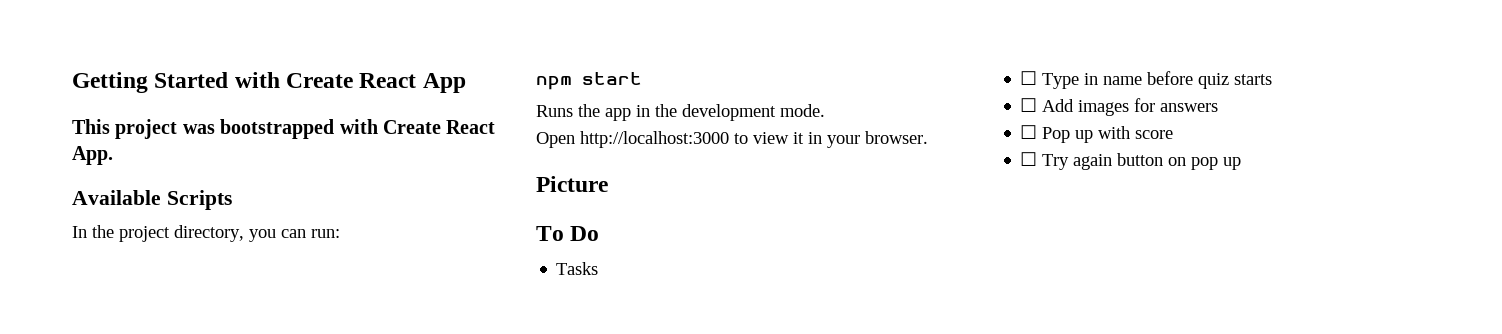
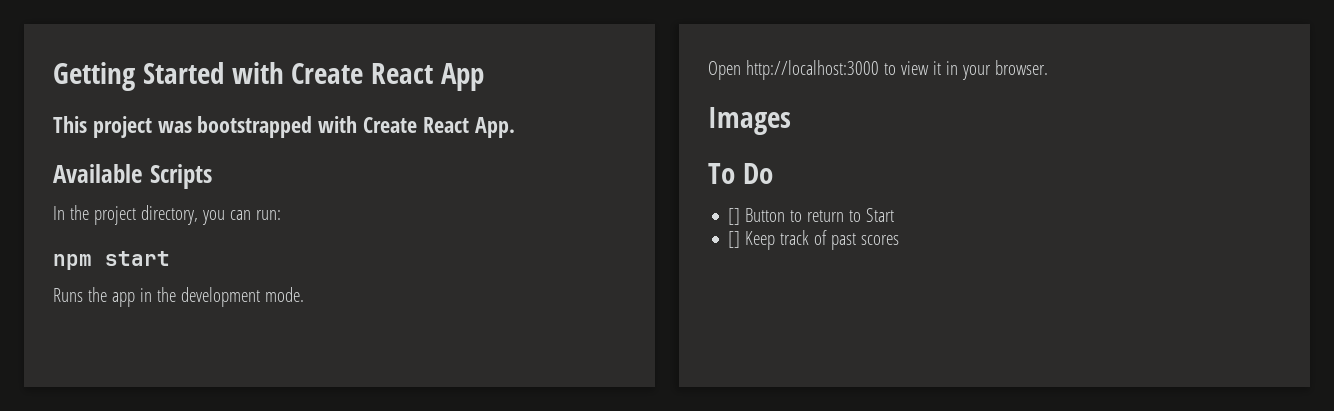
[536,176,608,192] Picture -> [708,107,791,135] Images
[556,262,599,275] [1020,71,1273,89] [1020,98,1219,116] [1020,125,1174,143] [1020,152,1242,170] Tasks // ☐ Type in name before quiz starts // ☐ Add images for answers // ☐ Pop up with score // ☐ Try again button on pop up -> [728,208,895,225] [728,230,900,250] [] Button to return to Start // [] Keep track of past scores

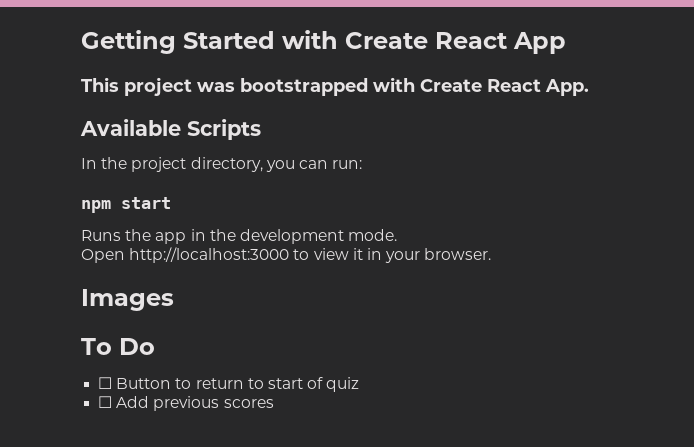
[728,208,741,225] [] -> [98,377,113,389] ☐
[866,208,895,222] [728,230,857,250] Start // [] Keep track of past -> [267,377,360,392] [98,396,220,411] start of quiz // ☐ Add previous

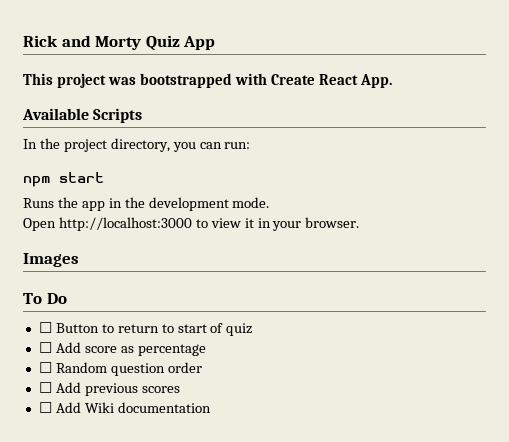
[81,30,508,54] Getting Started with Create React -> [23,35,180,51] Rick and Morty Quiz
(360, 384) none -> [38,342,206,356] [38,362,202,376] // ☐ Add score as percentage // ☐ Random question order
(274, 403) none -> [38,402,211,413] // ☐ Add Wiki documentation

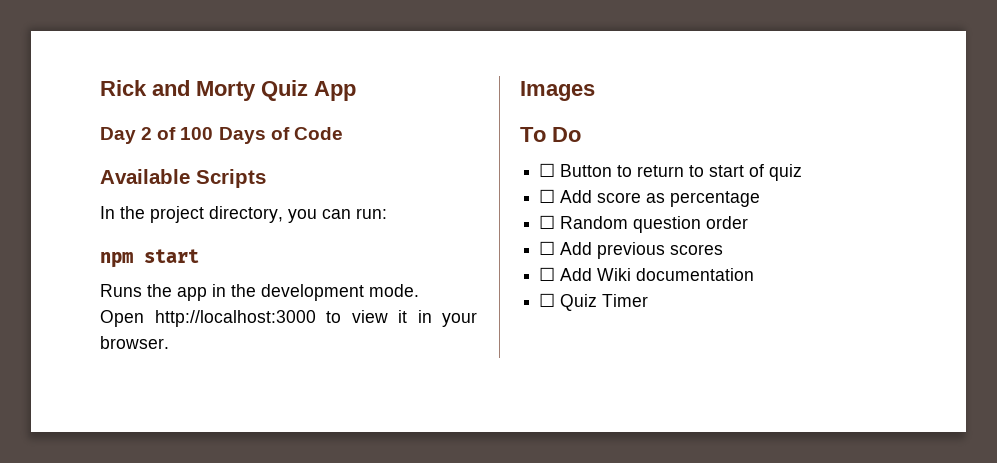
[23,73,393,88] This project was bootstrapped with Create React App. -> [100,127,343,144] Day 2 of 100 Days of Code
(211, 407) none -> [539,293,649,311] // ☐ Quiz Timer

